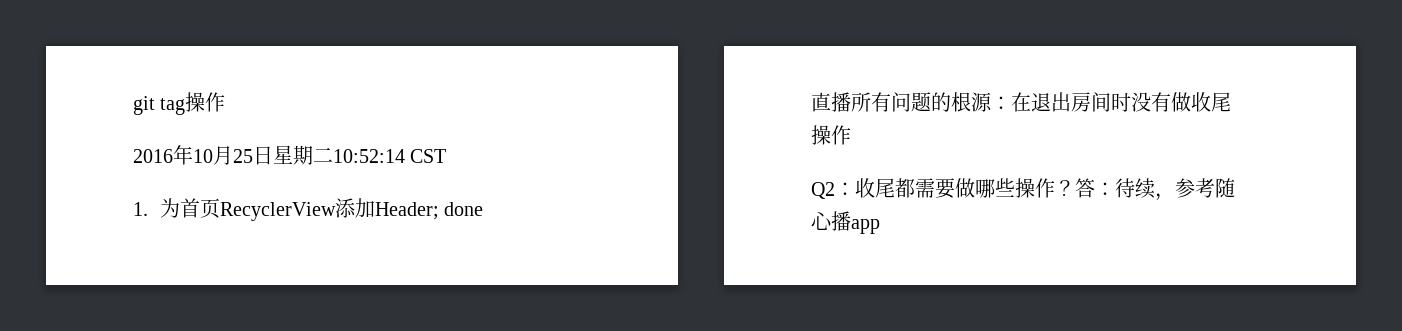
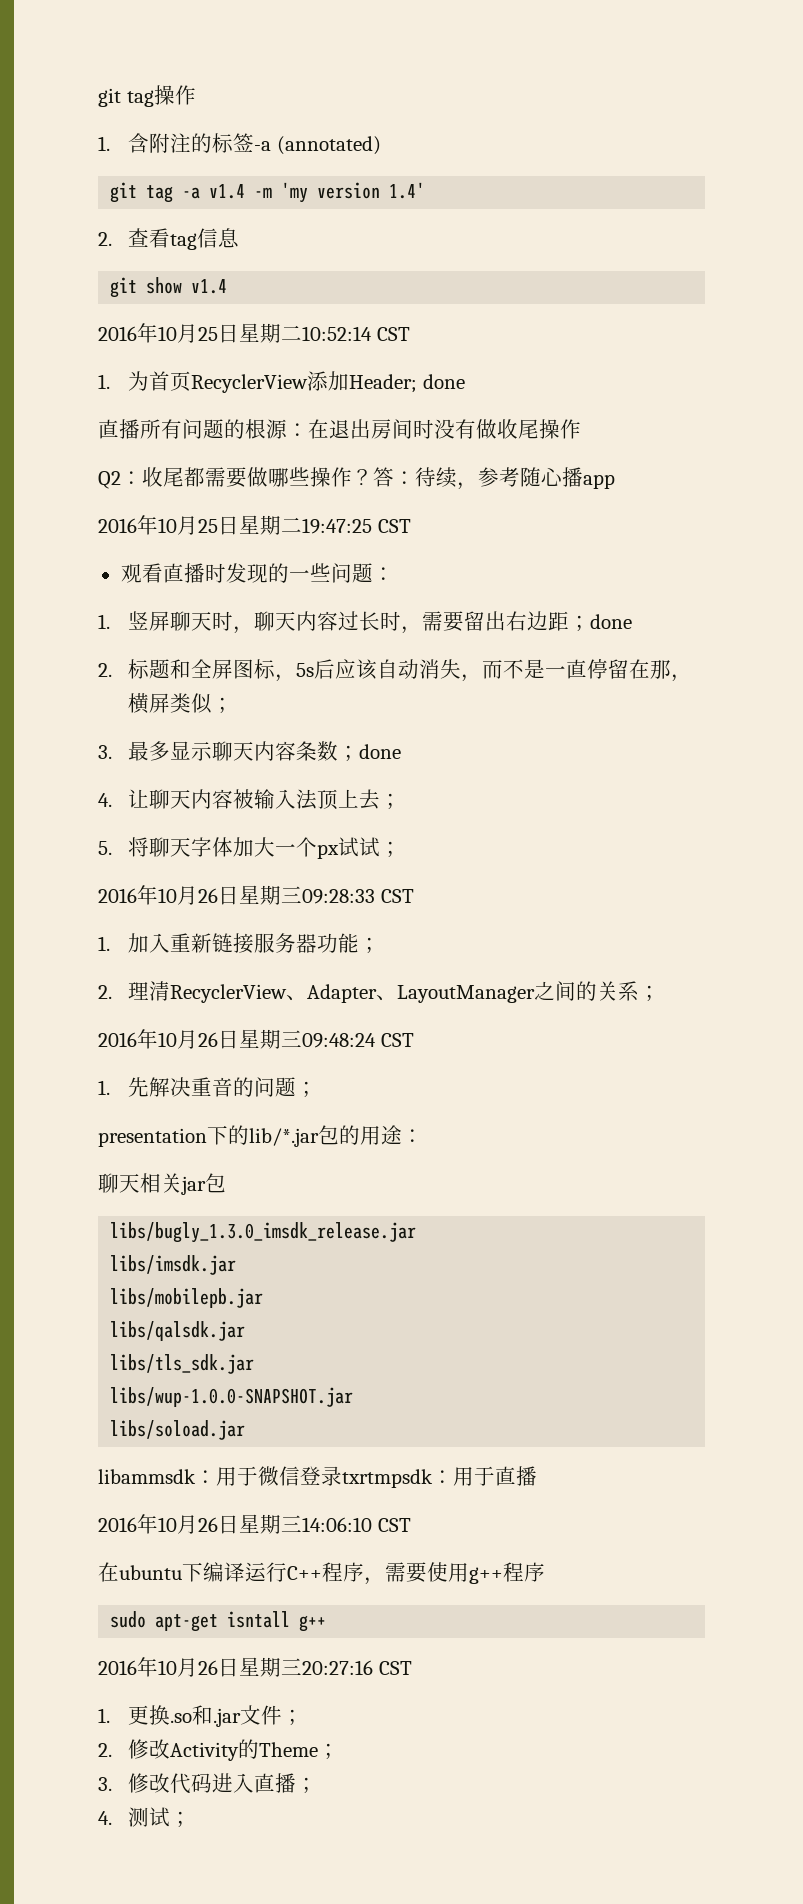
(226, 102) none -> [98,133,381,155] [110,182,426,203] [98,228,240,250] [110,277,228,298] // 1.含附注的标签-a (annotated) // git tag -a v1.4 -m 'my version 1.4' // 2.查看tag信息 // git show v1.4
(880, 226) none -> [98,515,411,535] [120,563,394,583] [98,611,633,634] [98,659,693,682] [128,693,234,714] [98,741,402,761] [98,789,402,810] [98,837,402,859] [98,885,414,905] [98,933,381,954] [98,981,661,1003] [98,1029,414,1049] [98,1077,318,1097] [98,1125,423,1147] [98,1173,226,1195] [110,1222,417,1243] [110,1255,237,1275] [110,1288,264,1308] [110,1321,246,1341] [110,1354,255,1374] [110,1387,354,1407] [110,1420,246,1440] [98,1466,537,1488] [98,1514,411,1534] [98,1562,545,1585] [110,1611,327,1632] [98,1657,412,1677] [98,1705,304,1727] [98,1739,340,1761] [98,1773,318,1794] [98,1807,192,1827] // 2016年10月25日星期二19:47:25 CST // 观看直播时发现的一些问题： // 1.竖屏聊天时，聊天内容过长时，需要留出右边距；done // 2.标题和全屏图标，5s后应该自动消失，而不是一直停留在那，横屏类似； // 3.最多显示聊天内容条数；done // 4.让聊天内容被输入法顶上去； // 5.将聊天字体加大一个px试试； // 2016年10月26日星期三09:28:33 CST // 1.加入重新链接服务器功能； // 2.理清RecyclerView、Adapter、LayoutManager之间的关系； // 2016年10月26日星期三09:48:24 CST // 1.先解决重音的问题； // presentation下的lib/*.jar包的用途： // 聊天相关jar包 // libs/bugly_1.3.0_imsdk_release.jar // libs/imsdk.jar // libs/mobilepb.jar // libs/qalsdk.jar // libs/tls_sdk.jar // libs/wup-1.0.0-SNAPSHOT.jar // libs/soload.jar // libammsdk：用于微信登录txrtmpsdk：用于直播 // 2016年10月26日星期三14:06:10 CST // 在ubuntu下编译运行C++程序，需要使用g++程序 // sudo apt-get isntall g++ // 2016年10月26日星期三20:27:16 CST // 1.更换.so和.jar文件； // 2.修改Activity的Theme； // 3.修改代码进入直播； // 4.测试；

